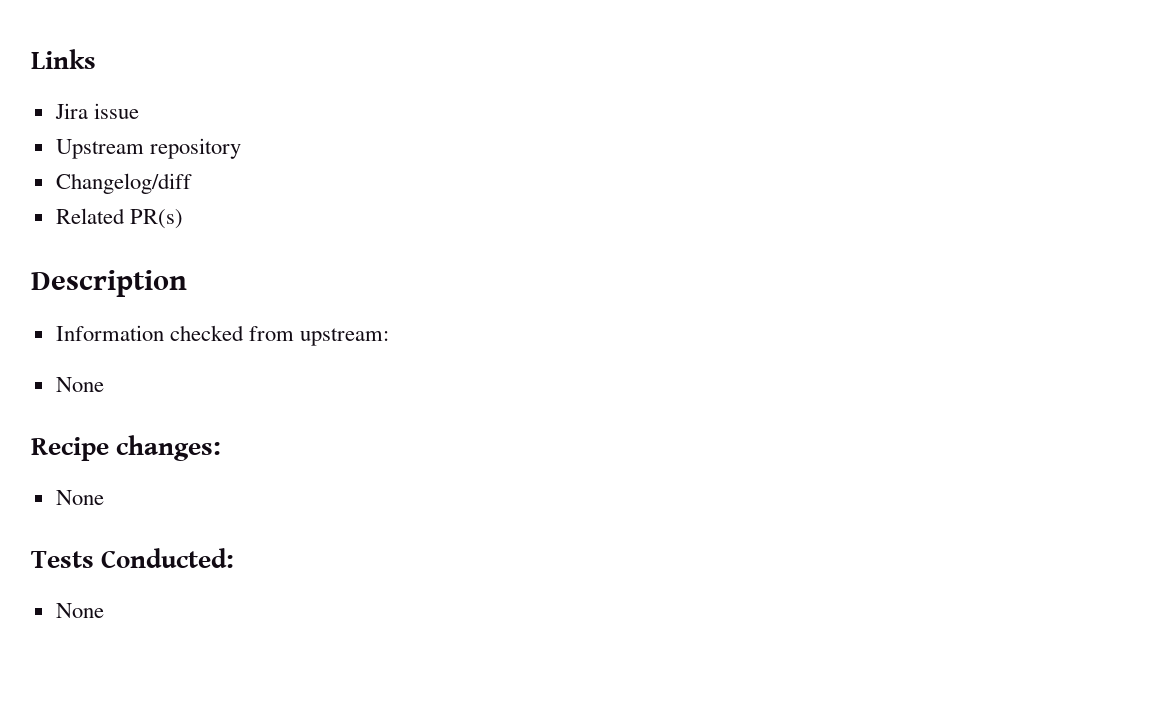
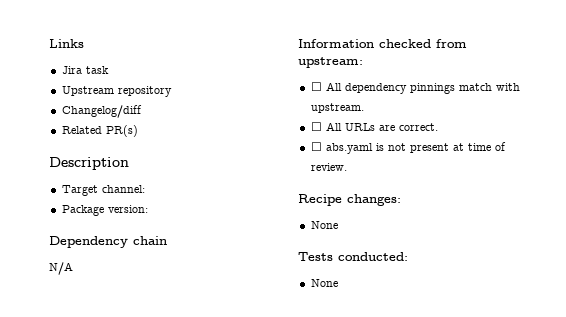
[93,103,139,119] issue -> [85,66,109,74] task
[55,325,389,346] [55,377,104,392] Information checked from upstream: // None -> [61,185,145,196] [61,205,148,216] [49,236,167,248] [49,262,73,275] [298,39,467,48] [298,57,363,68] [310,82,520,94] [310,103,364,113] [310,122,438,131] [310,142,506,154] [310,163,347,171] Target channel: // Package version: // Dependency chain // N/A // Information checked from upstream: // ☐ All dependency pinnings match with upstream. // ☐ All URLs are correct. // ☐ abs.yaml is not present at time of review.
[101,548,235,568] Conducted: -> [338,252,408,261] conducted:

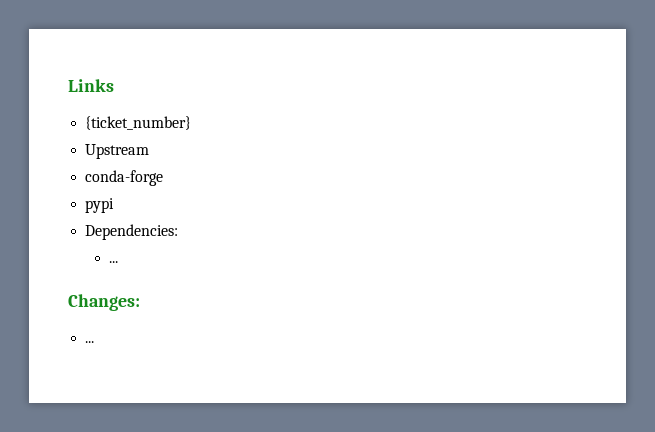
[61,66,109,74] Jira task -> [85,116,192,130] {ticket_number}
[117,86,172,97] [61,105,142,118] [61,125,138,137] [49,157,129,170] [61,185,145,196] [61,205,148,216] [49,236,167,248] [49,262,73,275] [298,39,467,48] [298,57,363,68] [310,82,520,94] [310,103,364,113] [310,122,438,131] [310,142,506,154] [310,163,347,171] [298,194,401,206] [310,221,338,229] [298,252,408,261] [310,279,338,287] repository // Changelog/diff // Related PR(s) // Description // Target channel: // Package version: // Dependency chain // N/A // Information checked from upstream: // ☐ All dependency pinnings match with upstream. // ☐ All URLs are correct. // ☐ abs.yaml is not present at time of review. // Recipe changes: // None // Tests conducted: // None -> [85,170,164,186] [85,198,115,213] [85,224,179,240] [109,261,119,263] [68,294,140,311] [85,341,95,343] // conda-forge // pypi // Dependencies: // ... // Changes: // ...

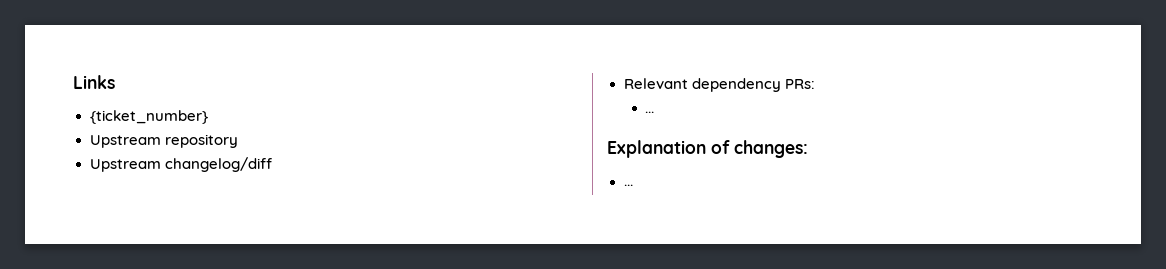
[85,170,164,186] [85,198,115,213] [85,224,179,240] [109,261,119,263] [68,294,140,311] // conda-forge // pypi // Dependencies: // ... // Changes: -> [164,134,238,148] [89,157,272,172] [623,78,815,92] [645,111,655,113] [607,140,808,158] repository // Upstream changelog/diff // Relevant dependency PRs: // ... // Explanation of changes:

